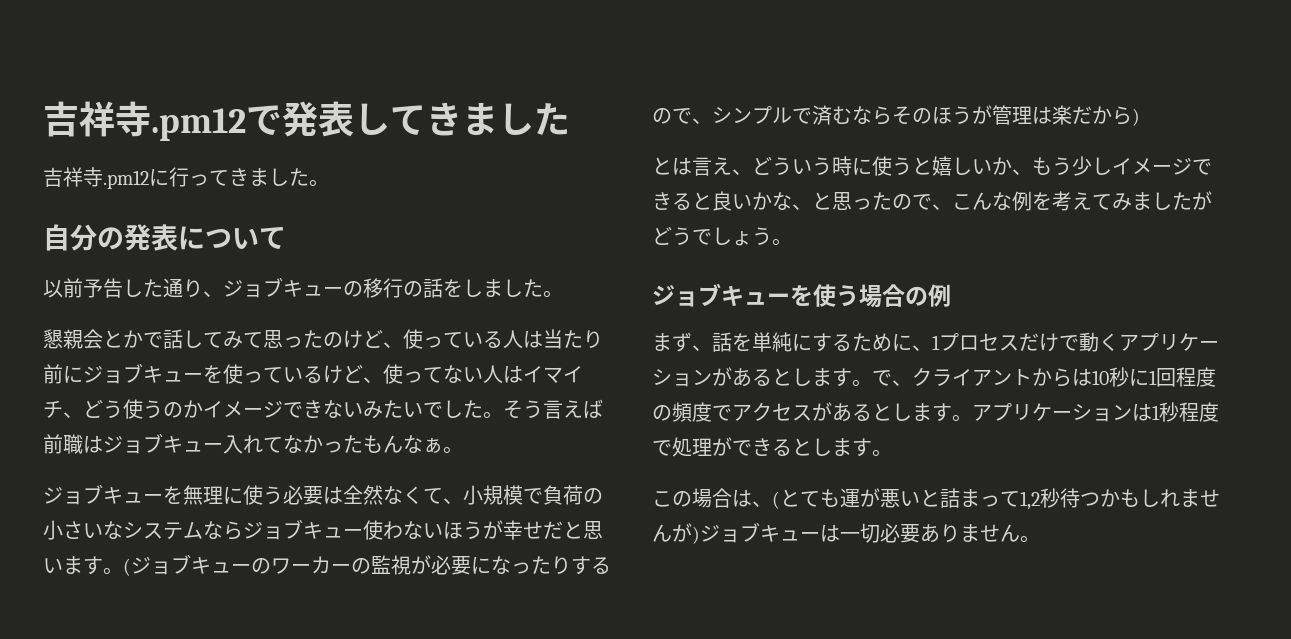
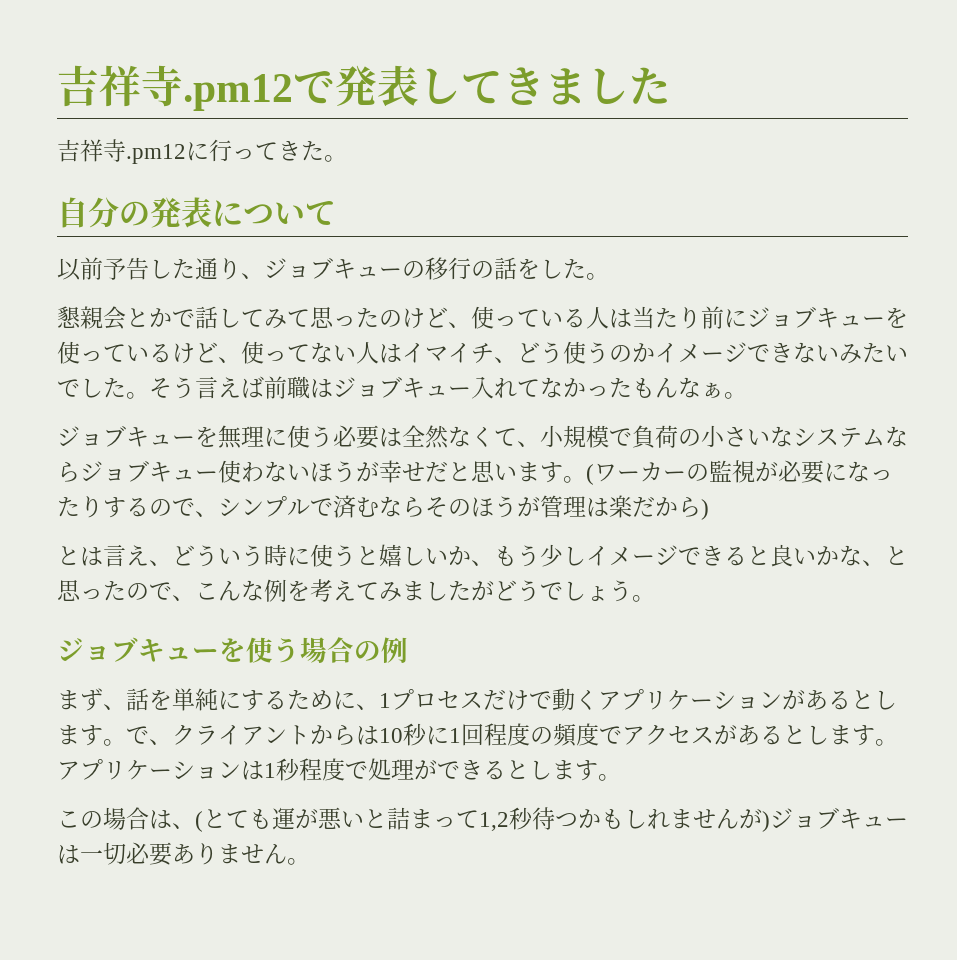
[249,168,289,186] まし -> (301, 150) none
[483,279,523,297] まし -> (563, 269) none
[131,554,271,575] ジョブキューの -> (594, 474) none

